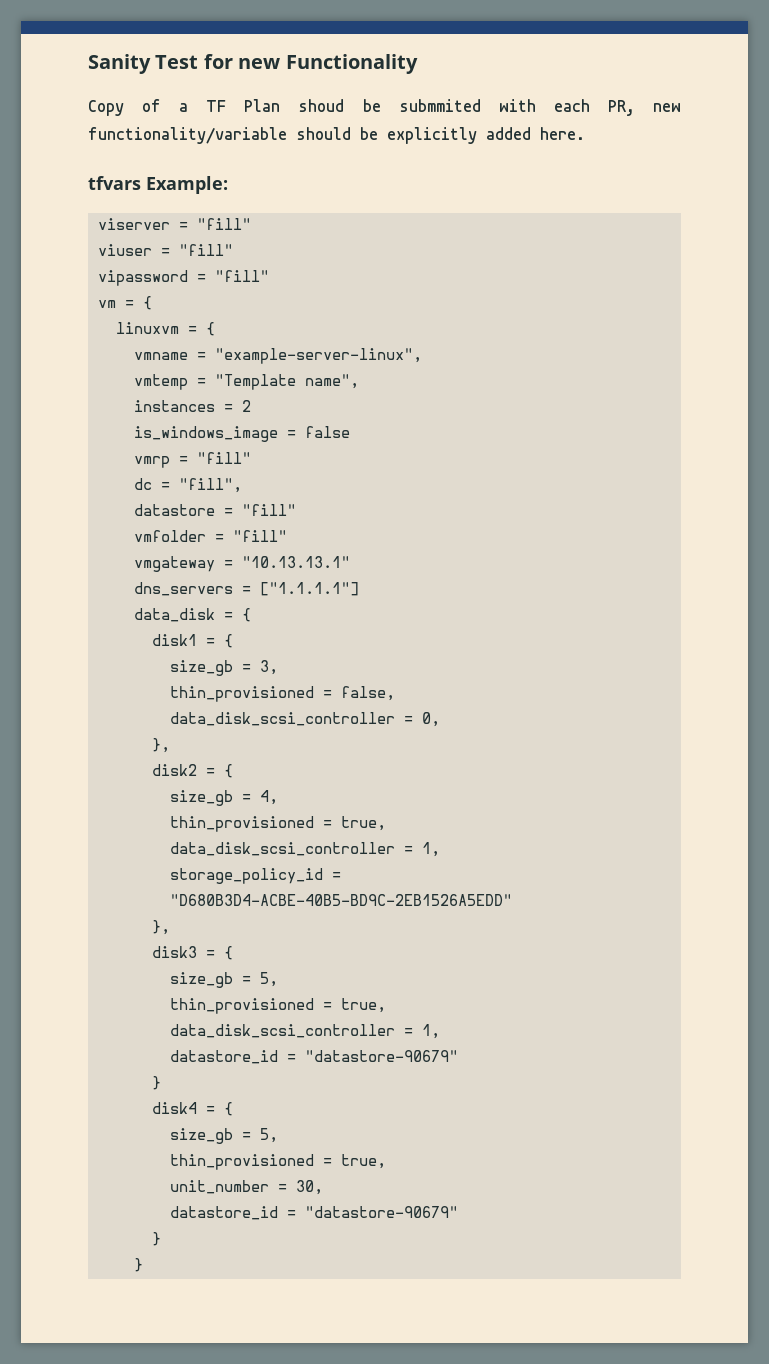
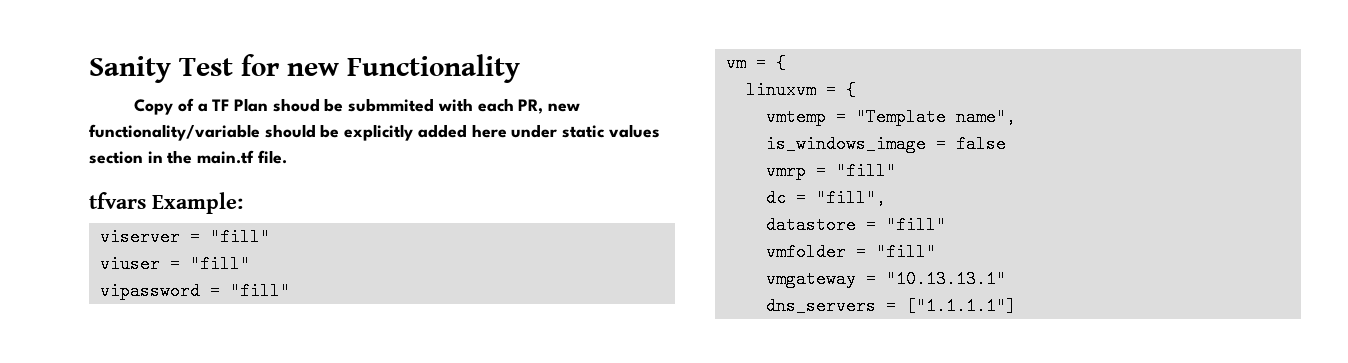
[540,127,585,140] here. -> [471,124,660,138] [89,150,287,164] here under static values section in the main.tf file.
[133,348,422,364] // vmname = "example-server-linux", -> (856, 90) none
[133,400,251,412] // instances = 2 -> (1016, 117) none
[133,608,251,622] [151,634,233,648] [169,660,278,676] [169,686,395,702] [169,712,440,727] [151,738,170,753] [151,764,233,778] [169,790,278,806] [169,816,386,832] [169,842,440,857] [169,868,341,884] [169,894,512,906] [151,920,170,935] [151,946,233,960] [169,972,278,988] [169,998,386,1014] [169,1024,440,1039] [169,1050,458,1064] [151,1076,161,1090] [151,1102,233,1116] [169,1128,278,1144] [169,1154,386,1170] [169,1180,323,1195] [169,1206,458,1220] [151,1232,161,1246] [133,1258,143,1272] // data_disk = { // disk1 = { // size_gb = 3, // thin_provisioned = false, // data_disk_scsi_controller = 0, // }, // disk2 = { // size_gb = 4, // thin_provisioned = true, // data_disk_scsi_controller = 1, // storage_policy_id = "D680B3D4-ACBE-40B5-BD9C-2EB1526A5EDD" // }, // disk3 = { // size_gb = 5, // thin_provisioned = true, // data_disk_scsi_controller = 1, // datastore_id = "datastore-90679" // } // disk4 = { // size_gb = 5, // thin_provisioned = true, // unit_number = 30, // datastore_id = "datastore-90679" // } // } -> (1016, 306) none

